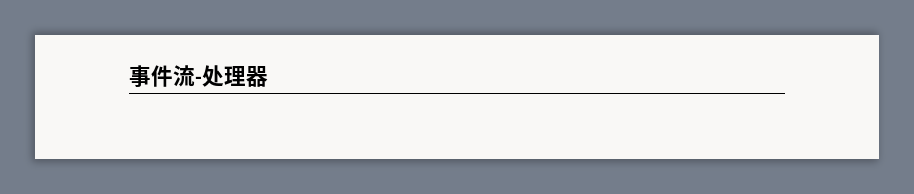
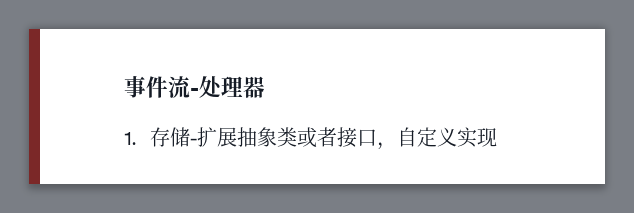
(268, 76) none -> [124,127,497,150] // 1.存储-扩展抽象类或者接口，自定义实现

